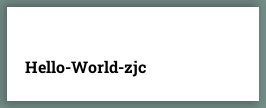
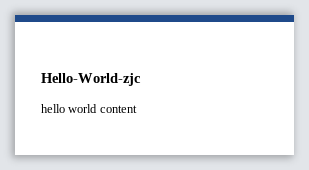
(146, 68) none -> [41,104,137,113] // hello world content

